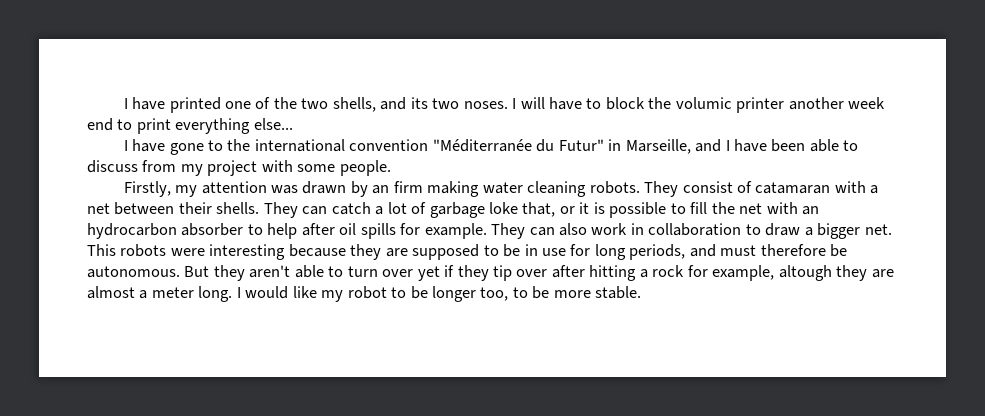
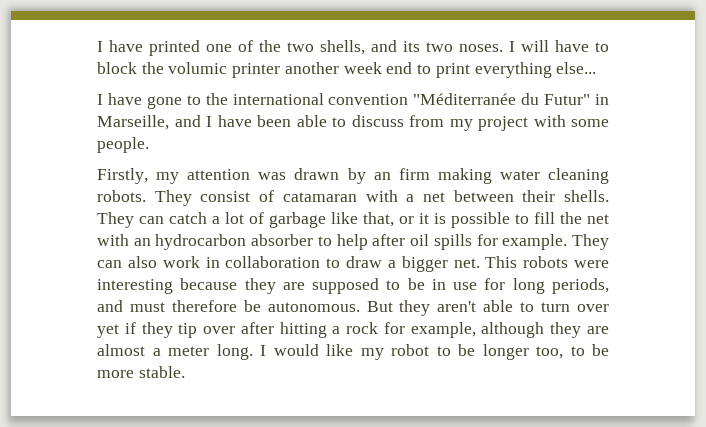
[489,202,519,214] loke -> [331,212,358,224] like
[778,265,832,281] altough -> [481,322,545,338] although

